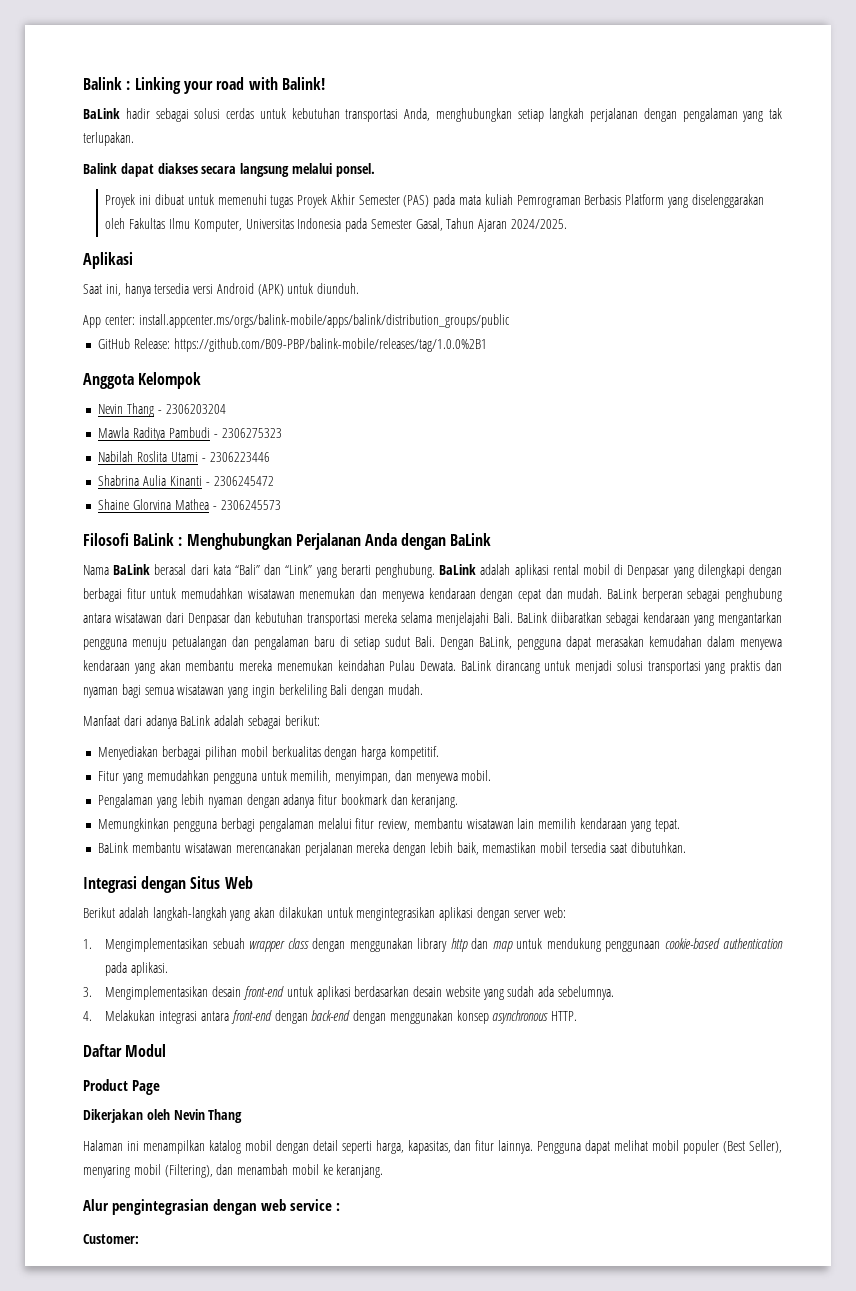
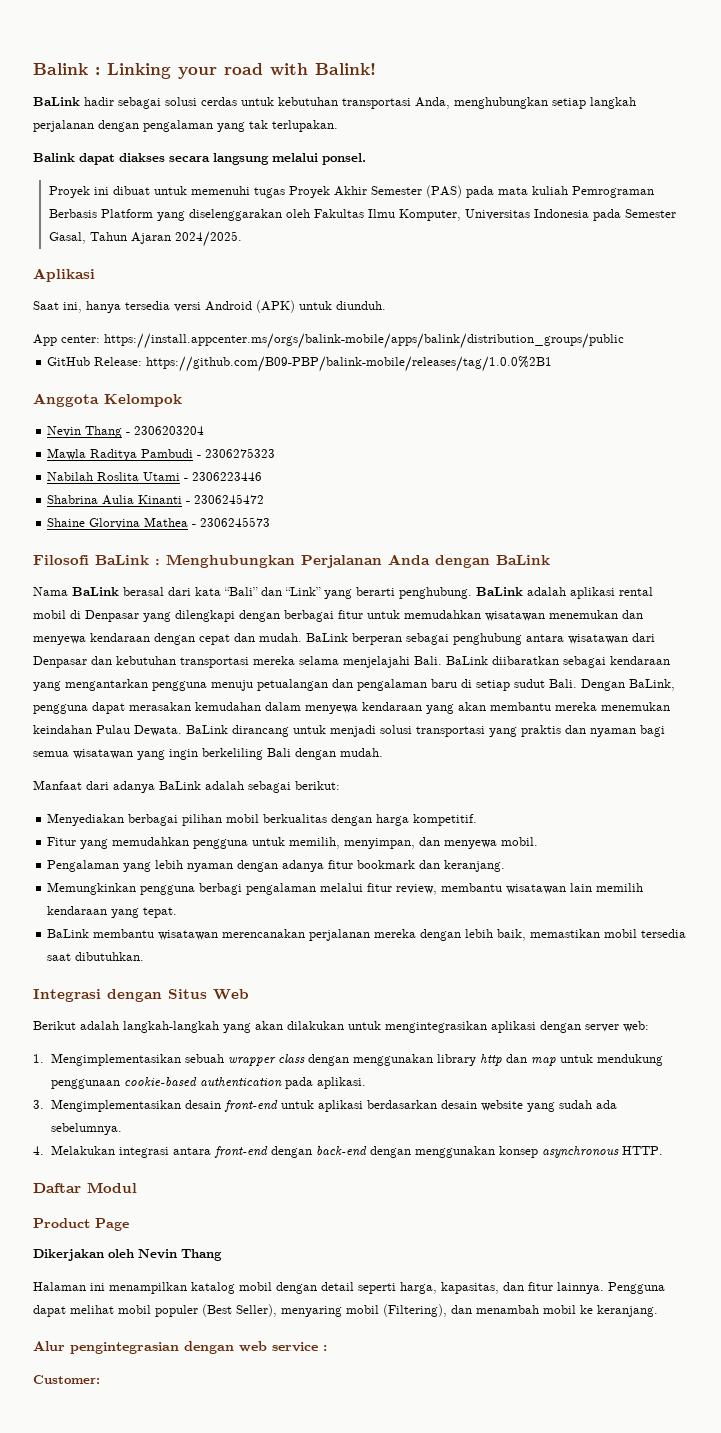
[138,314,510,328] install.appcenter.ms/orgs/balink-mobile/apps/balink/distribution_groups/public -> [104,333,624,349] https://install.appcenter.ms/orgs/balink-mobile/apps/balink/distribution_groups/public

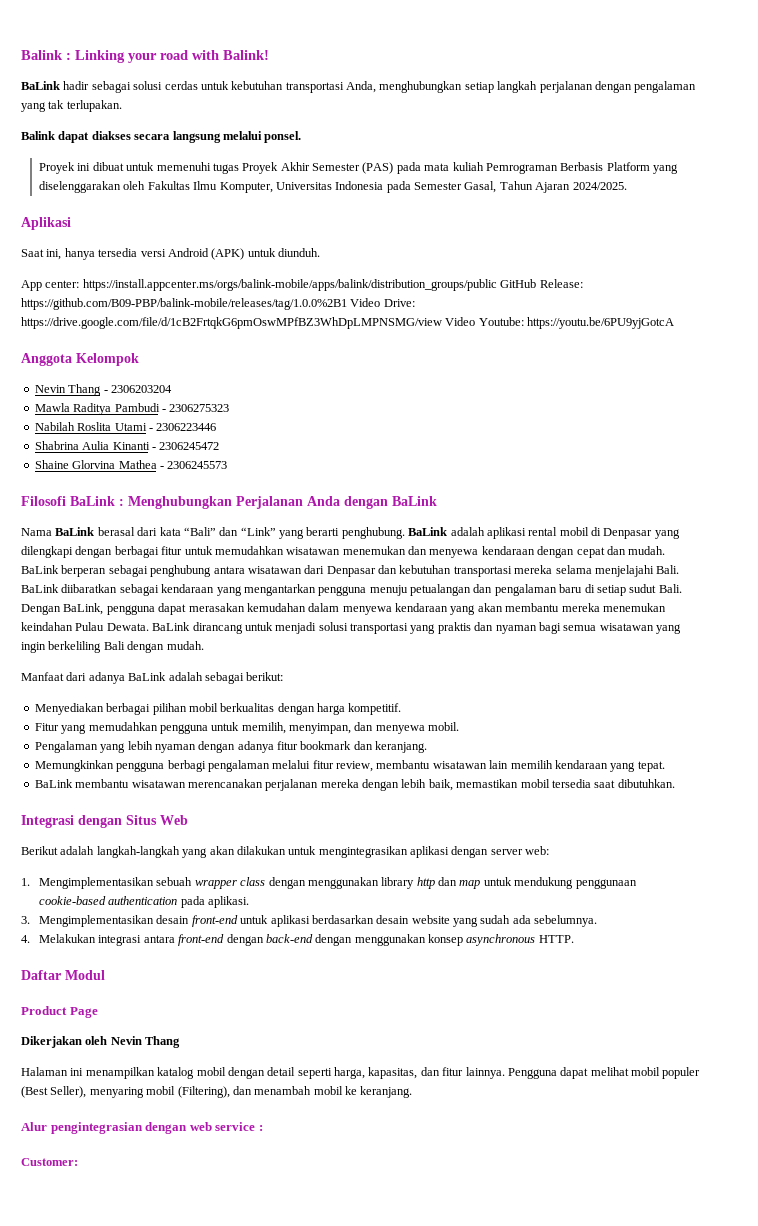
(624, 341) // -> (497, 285) none
(553, 364) none -> [350,298,415,307] [21,317,675,329] Video Drive: https://drive.google.com/file/d/1cB2FrtqkG6pmOswMPfBZ3WhDpLMPNSMG/view Video Youtube: https://youtu.be/6PU9yjGotcA

